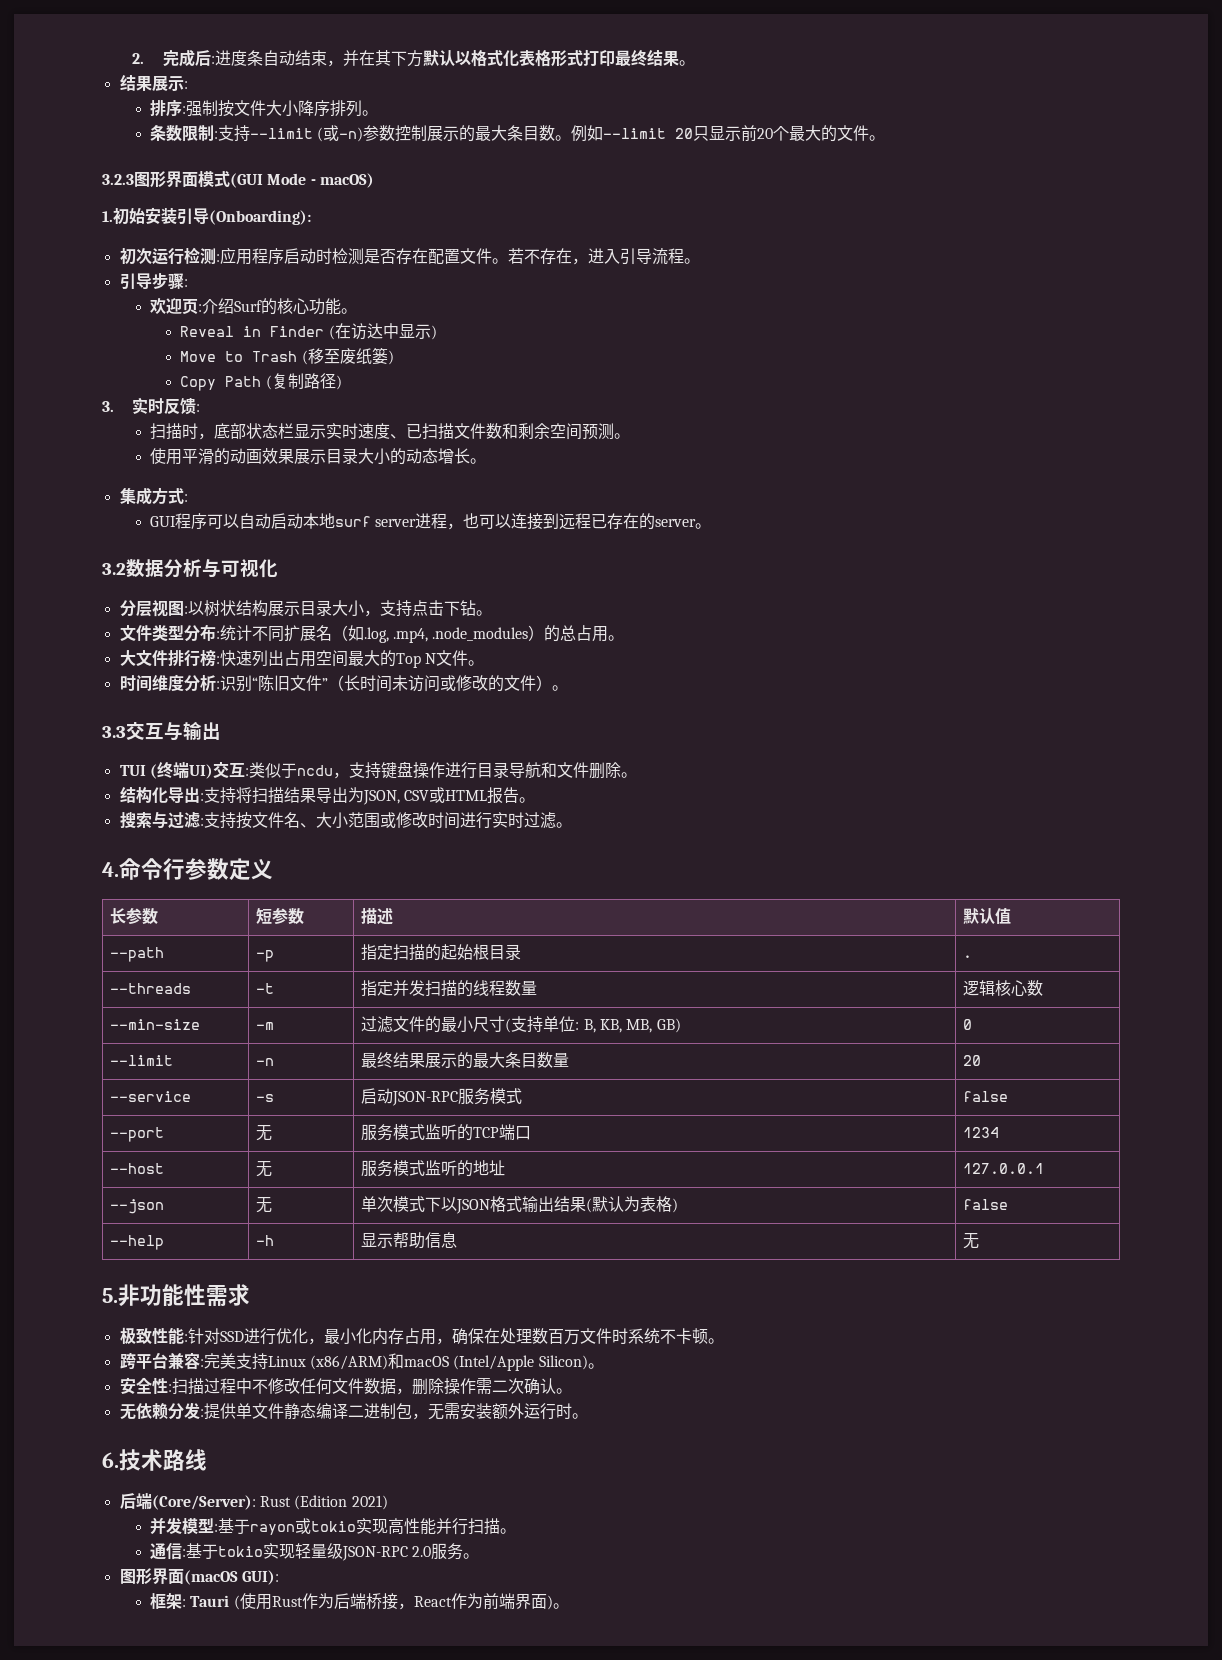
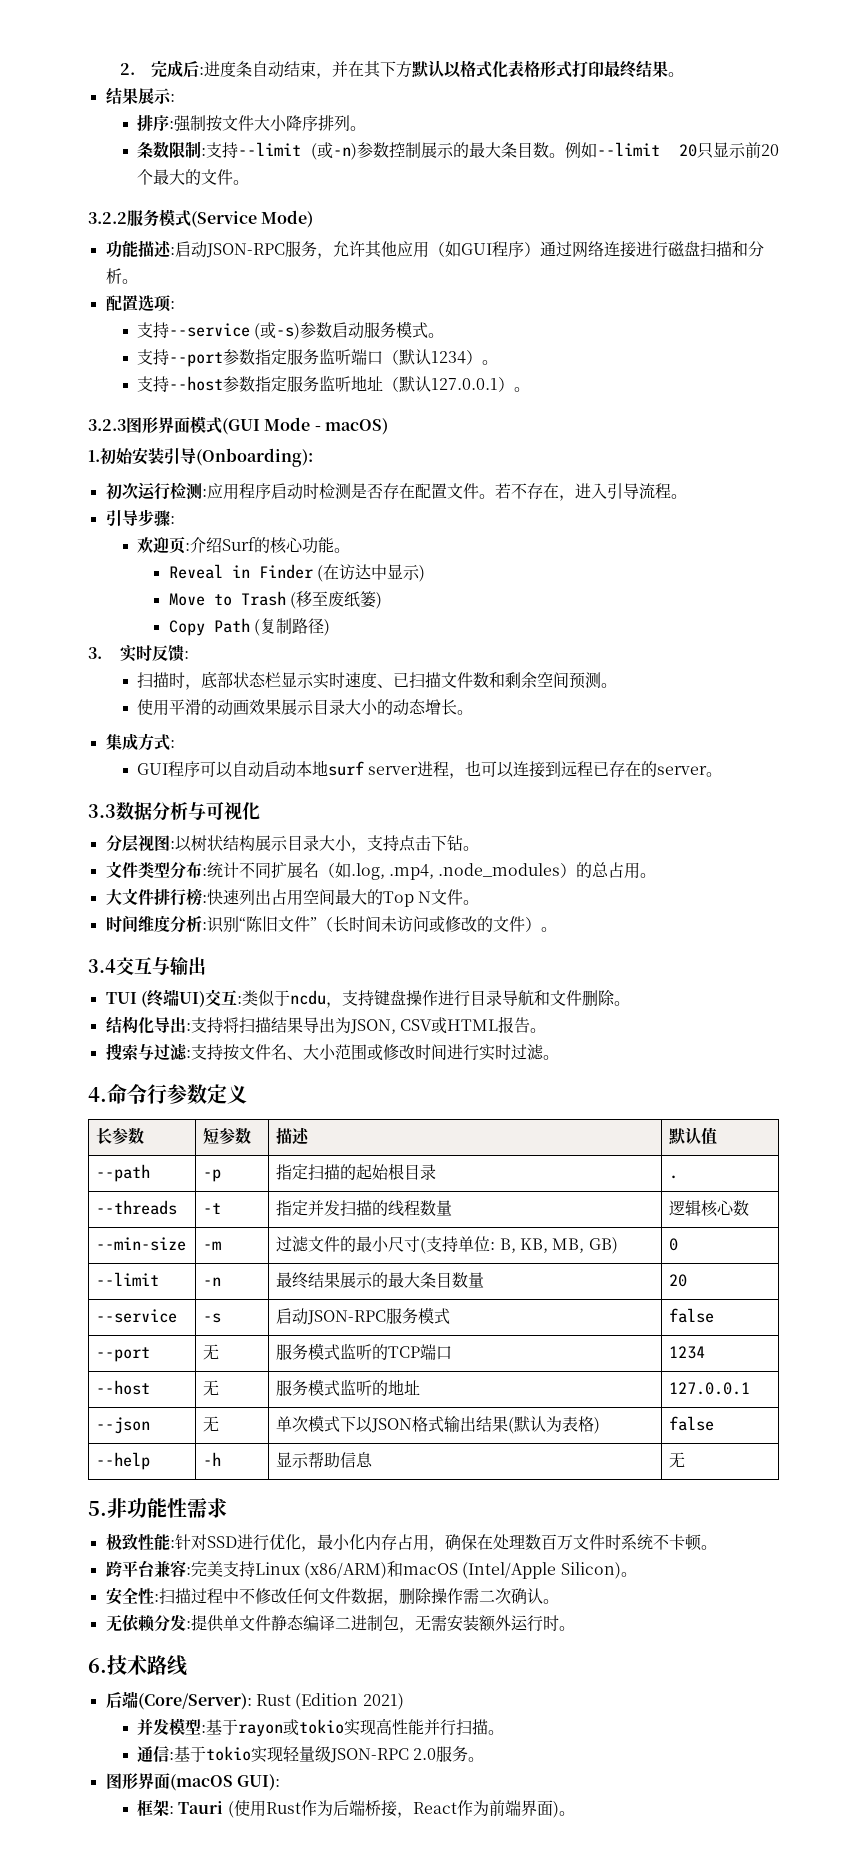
(886, 138) none -> [88,209,314,228] [105,240,764,259] [105,268,138,284] [105,295,175,312] [137,321,445,340] [137,348,499,367] [137,375,531,392] // 3.2.2服务模式(Service Mode) // 功能描述:启动JSON-RPC服务，允许其他应用（如GUI程序）通过网络连接进行磁盘扫描和分析。 // 配置选项: // 支持--service (或-s)参数启动服务模式。 // 支持--port参数指定服务监听端口（默认1234）。 // 支持--host参数指定服务监听地址（默认127.0.0.1）。
[102,563,126,575] 3.2 -> [88,804,116,818] 3.3
[102,726,126,738] 3.3 -> [88,959,116,973] 3.4

